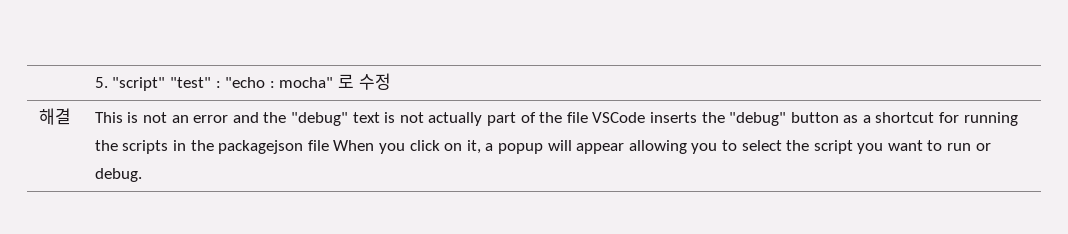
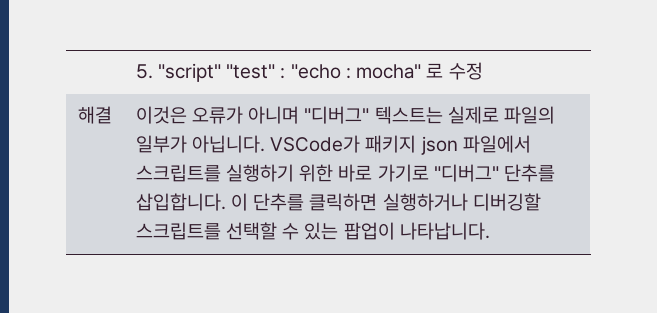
[94,112,1018,126] [94,140,991,154] [94,168,142,182] This is not an error and the "debug" text is not actually part of the file VSCode inserts the "debug" button as a shortcut for running the scripts in the packagejson file When you click on it, a popup will appear allowing you to select the script you want to run or debug. -> [135,106,556,124] [135,135,531,155] [135,164,556,182] [135,193,541,211] [135,222,490,240] 이것은 오류가 아니며 "디버그" 텍스트는 실제로 파일의 일부가 아닙니다. VSCode가 패키지 json 파일에서 스크립트를 실행하기 위한 바로 가기로 "디버그" 단추를 삽입합니다. 이 단추를 클릭하면 실행하거나 디버깅할 스크립트를 선택할 수 있는 팝업이 나타납니다.

